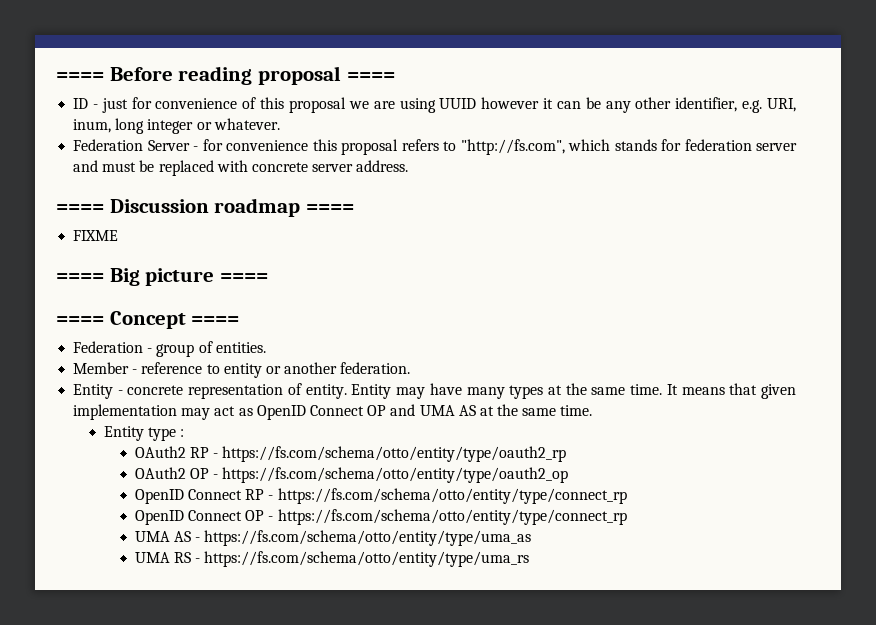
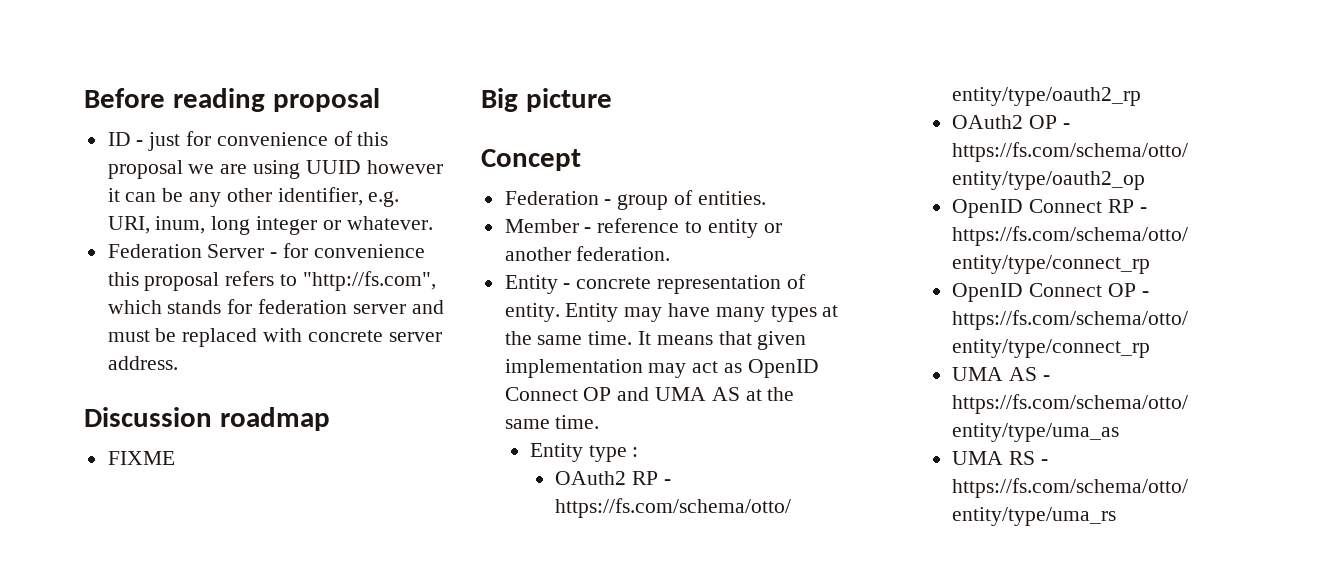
[56,72,104,81] ==== -> (84, 98) none
[346,72,395,81] ==== -> (380, 100) none
[56,204,104,213] ==== -> (178, 363) none
[306,204,355,213] ==== -> (330, 419) none
[56,273,104,282] ==== -> (175, 458) none
[220,273,269,282] [56,316,104,325] ==== // ==== -> (612, 100) //
[191,316,240,325] ==== -> (581, 160) none

